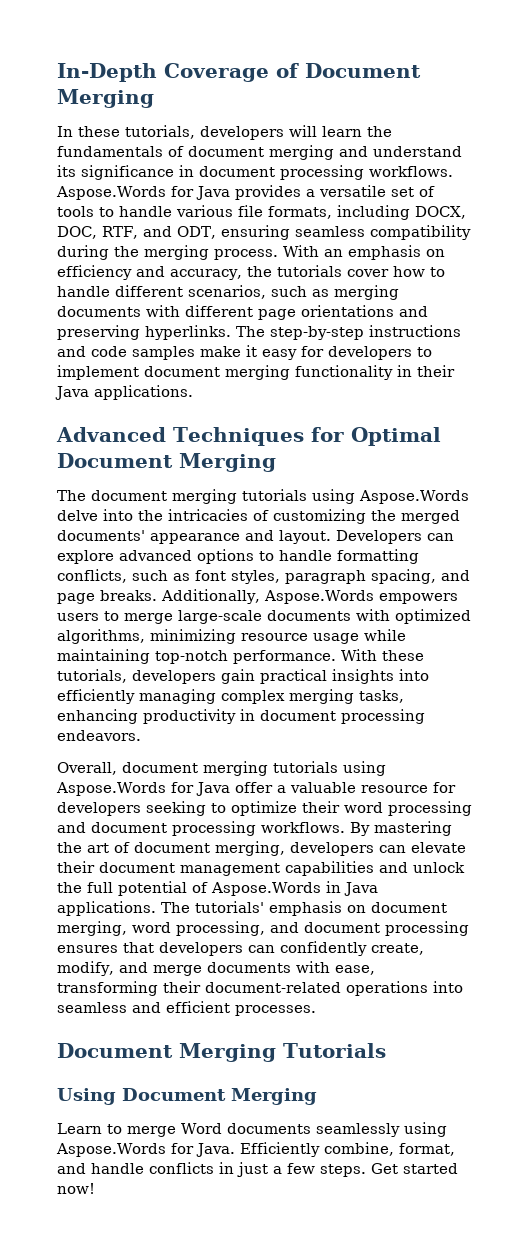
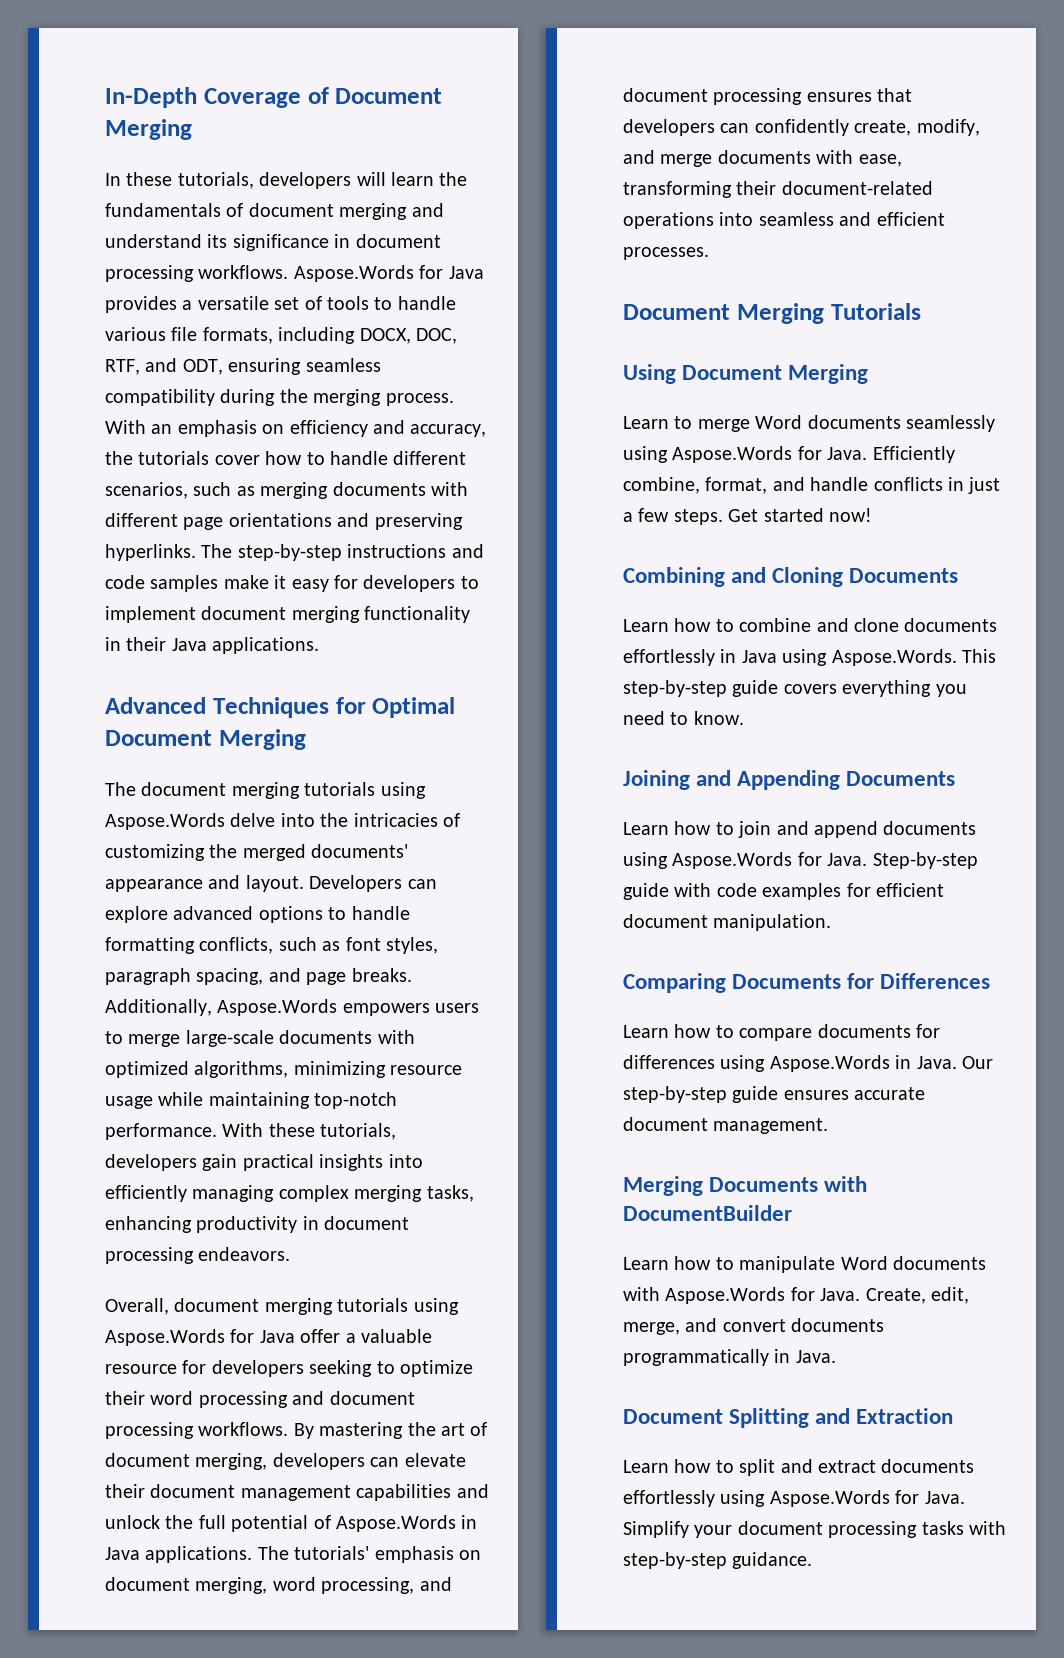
(95, 1188) none -> [623,567,959,587] [623,618,998,632] [623,649,996,666] [623,680,967,697] [623,711,744,725] [623,770,956,790] [623,821,977,838] [623,852,978,869] [623,883,944,900] [623,914,832,931] [623,973,991,993] [623,1024,940,1041] [623,1055,993,1072] [623,1086,926,1103] [623,1117,829,1134] [623,1176,868,1196] [623,1205,792,1221] [623,1256,986,1273] [623,1287,969,1304] [623,1318,885,1335] [623,1349,836,1366] [623,1408,954,1428] [623,1459,975,1476] [623,1490,965,1507] [623,1521,1006,1538] [623,1552,813,1569] // Combining and Cloning Documents // Learn how to combine and clone documents effortlessly in Java using Aspose.Words. This step-by-step guide covers everything you need to know. // Joining and Appending Documents // Learn how to join and append documents using Aspose.Words for Java. Step-by-step guide with code examples for efficient document manipulation. // Comparing Documents for Differences // Learn how to compare documents for differences using Aspose.Words in Java. Our step-by-step guide ensures accurate document management. // Merging Documents with DocumentBuilder // Learn how to manipulate Word documents with Aspose.Words for Java. Create, edit, merge, and convert documents programmatically in Java. // Document Splitting and Extraction // Learn how to split and extract documents effortlessly using Aspose.Words for Java. Simplify your document processing tasks with step-by-step guidance.

